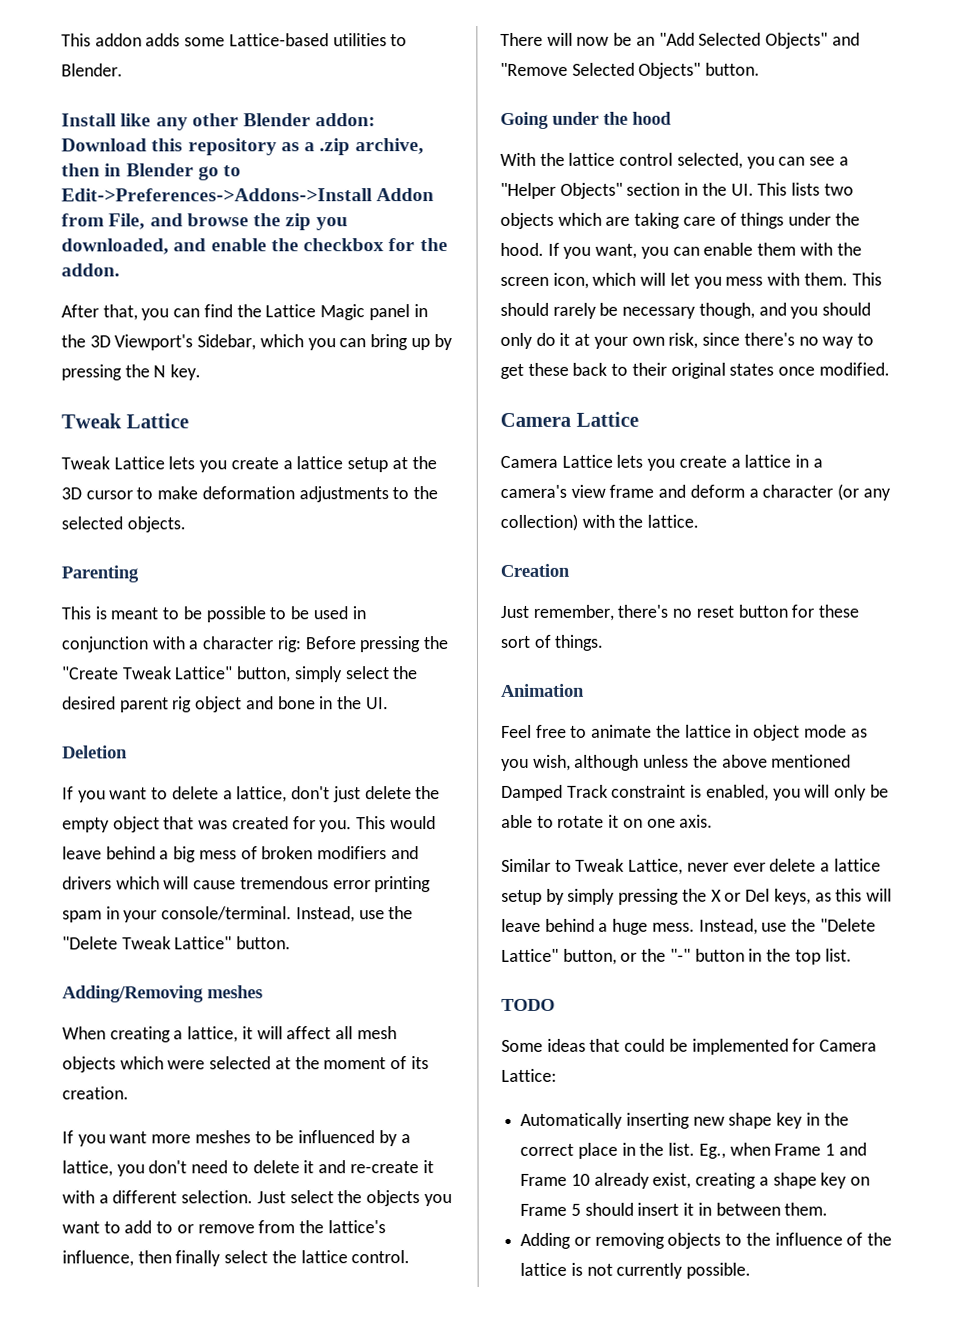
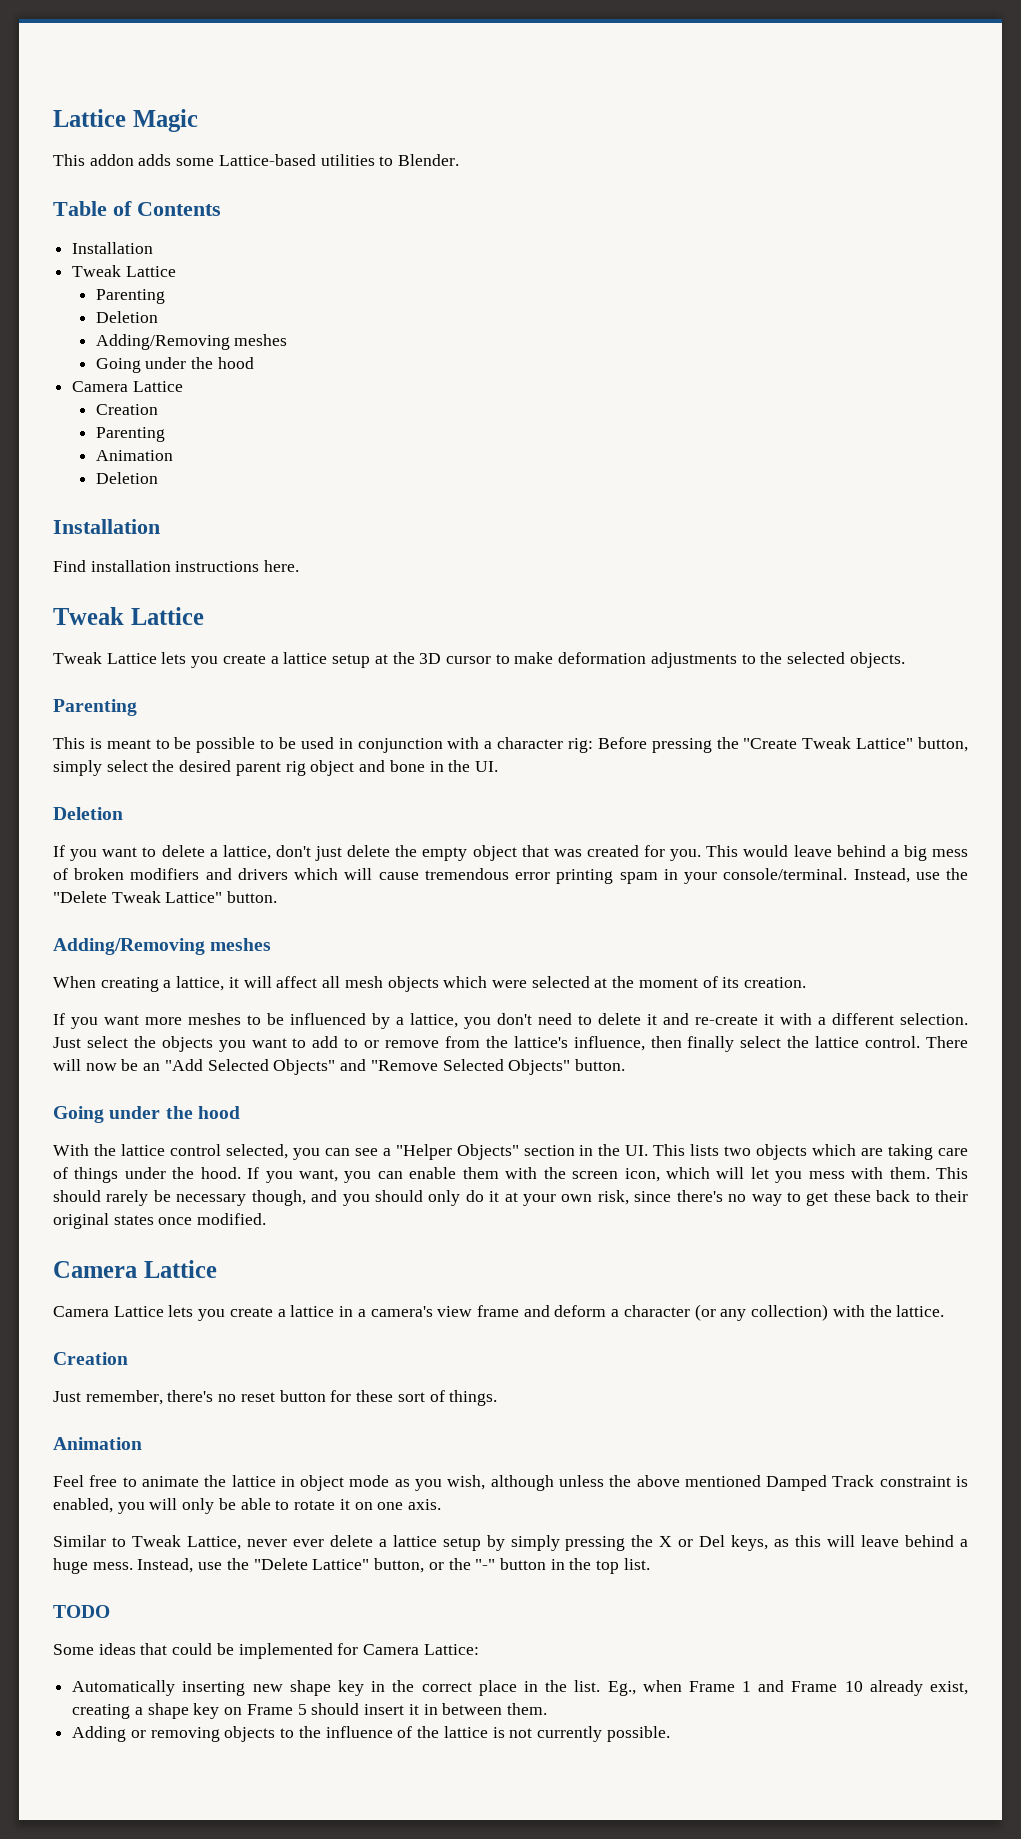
(61, 40) none -> [53,109,198,132] Lattice Magic //
[61,113,377,131] [61,138,424,156] [61,163,242,181] [61,188,435,202] [61,213,348,231] [61,238,448,255] [61,263,120,277] [61,304,428,321] [61,334,453,351] [61,364,202,381] Install like any other Blender addon: Download this repository as a .zip archive, then in Blender go to Edit->Preferences->Addons->Install Addon from File, and browse the zip you downloaded, and enable the checkbox for the addon. // After that, you can find the Lattice Magic panel in the 3D Viewport's Sidebar, which you can bring up by pressing the N key. -> [53,201,221,216] [72,242,154,254] [72,265,176,277] [95,289,165,304] [95,311,158,323] [95,334,288,350] [95,357,254,373] [72,381,183,392] [95,404,158,415] [95,427,165,442] [95,450,173,461] [95,472,158,484] [53,519,160,534] [53,560,300,572] Table of Contents // Installation // Tweak Lattice // Parenting // Deletion // Adding/Removing meshes // Going under the hood // Camera Lattice // Creation // Parenting // Animation // Deletion // Installation // Find installation instructions here.

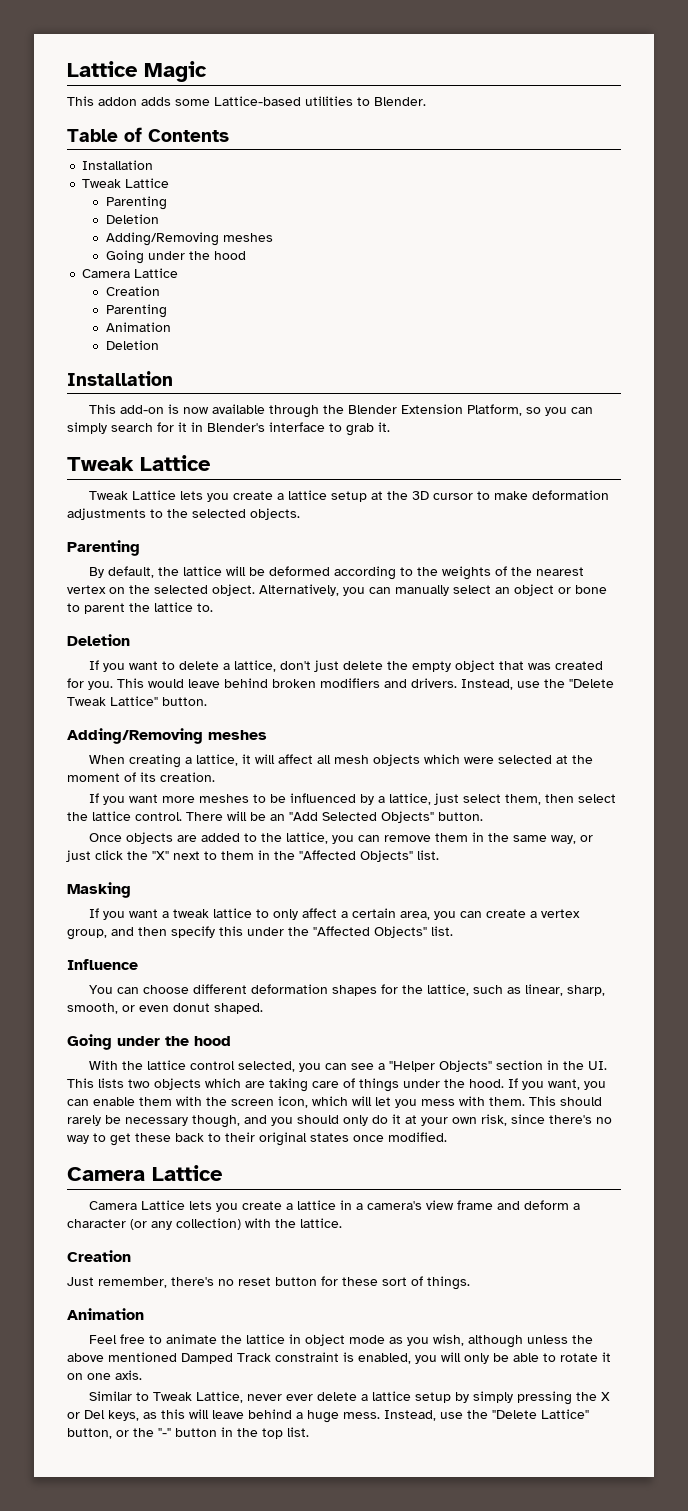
[53,560,300,572] Find installation instructions here. -> [89,404,594,418] [67,422,390,436] This add-on is now available through the Blender Extension Platform, so you can simply search for it in Blender's interface to grab it.
[53,737,969,753] [53,760,498,776] This is meant to be possible to be used in conjunction with a character rig: Before pressing the "Create Tweak Lattice" button, simply select the desired parent rig object and bone in the UI. -> [89,566,585,580] [67,584,607,596] [67,602,213,614] By default, the lattice will be deformed according to the weights of the nearest vertex on the selected object. Alternatively, you can manually select an object or bone to parent the lattice to.
[890,845,968,861] [53,868,848,884] a big mess of broken modifiers and drivers which will cause tremendous error printing spam in your console/terminal. -> [272,678,457,688] broken modifiers and drivers.
[464,1013,968,1029] [53,1036,735,1052] you don't need to delete it and re-create it with a different selection. Just select the objects you want to add to or remove from the lattice's influence, then finally -> [434,793,575,805] just select them, then
[85,1063,117,1071] now -> (247, 816) none
[340,1059,625,1075] and "Remove Selected Objects" button. -> [438,812,483,821] [89,832,594,844] [66,850,439,862] [67,882,131,898] [89,908,581,920] [67,926,453,940] [67,959,138,970] [89,984,606,996] [67,1003,263,1014] button. // Once objects are added to the lattice, you can remove them in the same way, or just click the "X" next to them in the "Affected Objects" list. // Masking // If you want a tweak lattice to only affect a certain area, you can create a vertex group, and then specify this under the "Affected Objects" list. // Influence // You can choose different deformation shapes for the lattice, such as linear, sharp, smooth, or even donut shaped.
[53,1605,110,1618] [53,1643,479,1659] [72,1680,968,1696] [72,1703,547,1719] [72,1726,670,1742] // TODO // Some ideas that could be implemented for Camera Lattice: // Automatically inserting new shape key in the correct place in the list. Eg., when Frame 1 and Frame 10 already exist, creating a shape key on Frame 5 should insert it in between them. // Adding or removing objects to the influence of the lattice is not currently possible. -> (309, 1432) none

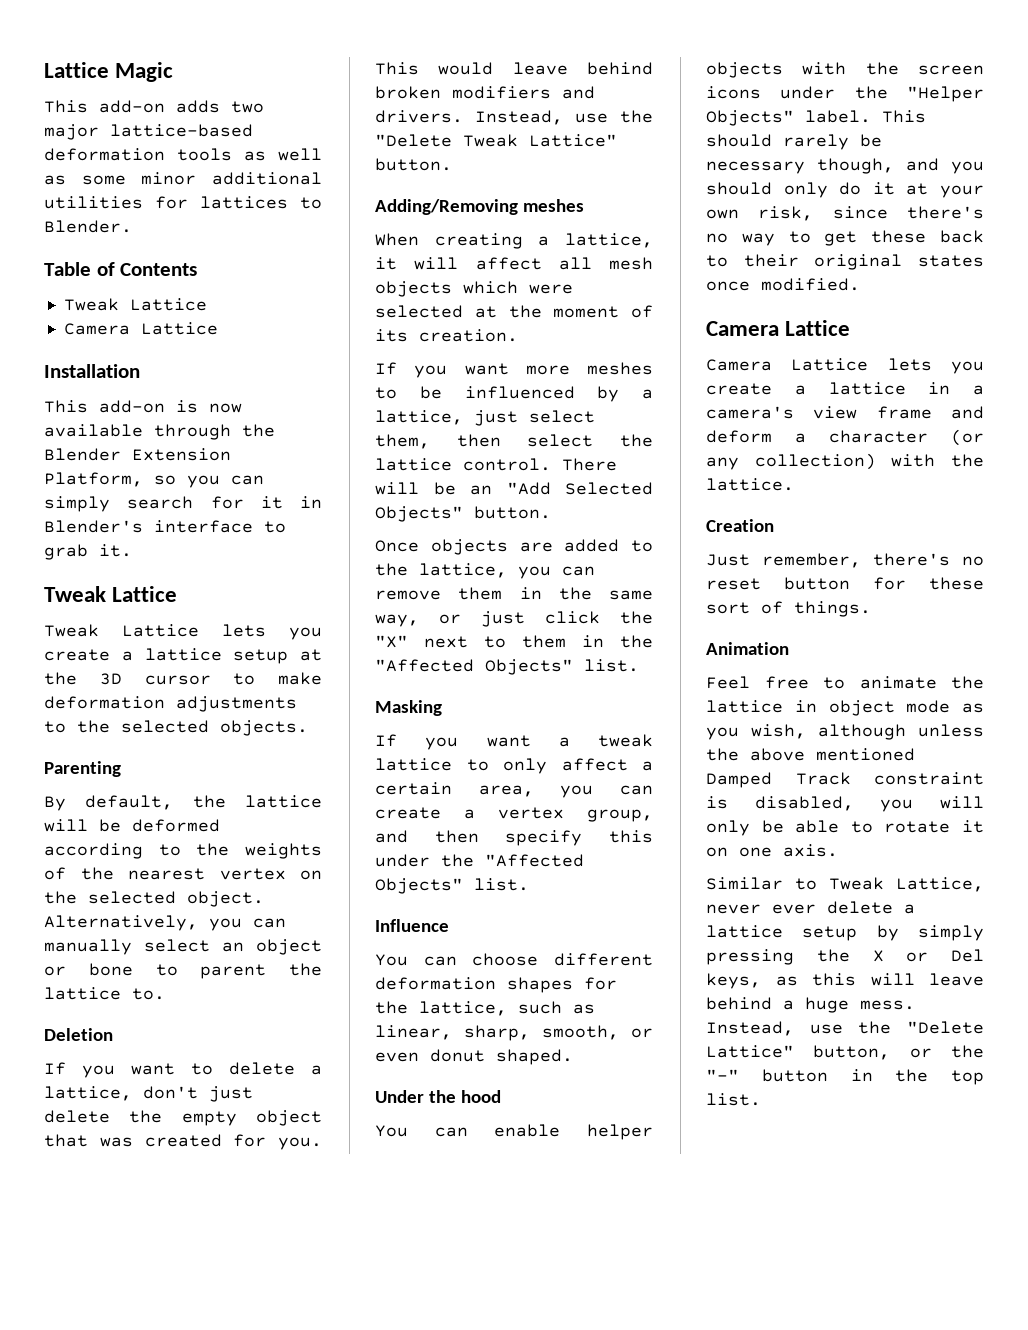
[98,96,353,106] addon adds some Lattice-based utilities -> [99,100,264,113] [44,124,253,140] [44,148,322,161] [44,172,322,185] [44,196,288,209] add-on adds two major lattice-based deformation tools as well as some minor additional utilities for lattices
[82,160,154,170] [82,178,170,188] [105,196,167,210] [105,214,159,224] [105,232,273,246] [105,250,246,264] [82,268,179,278] [105,286,160,296] [105,304,167,318] [105,322,171,332] [105,340,159,350] // Installation // Tweak Lattice // Parenting // Deletion // Adding/Removing meshes // Going under the hood // Camera Lattice // Creation // Parenting // Animation // Deletion -> [63,298,207,311] [63,322,218,335] // Tweak Lattice // Camera Lattice
[67,1034,231,1050] [89,1060,608,1072] [67,1078,606,1092] [67,1096,525,1108] Going under the hood // With the lattice control selected, you can see a "Helper Objects" section in the UI. This lists two objects which are taking care of things under the hood. If you want, you can enable them with the screen icon, which will let you mess with them. -> [375,1090,501,1103] [375,1124,653,1140] [706,62,984,78] [706,86,984,102] [706,110,871,126] Under the hood // You can enable helper objects with the screen icons under the "Helper Objects" label.
[358,1353,411,1364] enabled, -> [754,796,854,811] disabled,

